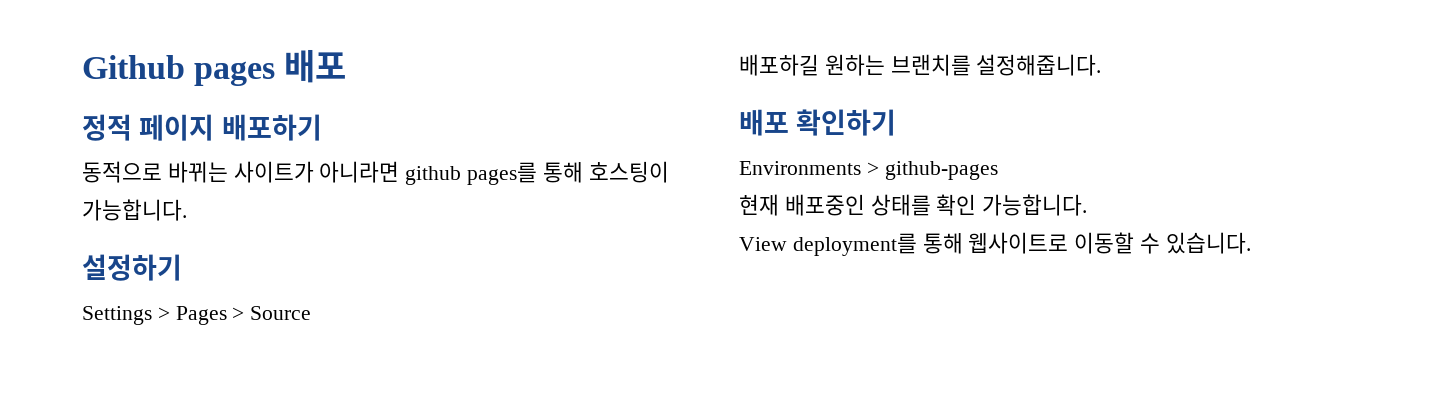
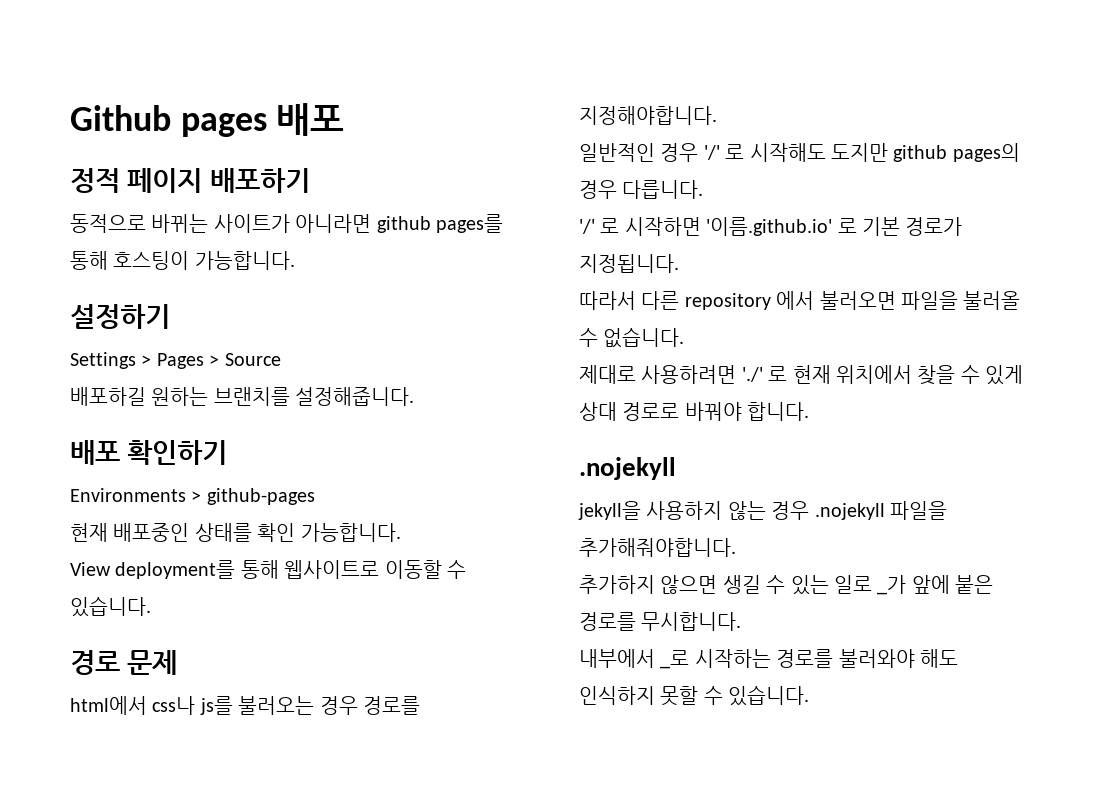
(1251, 243) none -> [70,650,178,675] [70,696,420,715] [579,106,717,125] [579,143,1020,162] [579,180,704,199] [579,217,963,236] [579,254,679,273] [579,291,1021,310] [579,327,685,348] [579,365,1024,385] [579,402,810,421] [579,457,676,480] [578,501,947,520] [579,538,736,557] [579,575,994,595] [579,612,742,631] [579,649,958,669] [579,685,810,706] // 경로 문제 // html에서 css나 js를 불러오는 경우 경로를 지정해야합니다. // 일반적인 경우 '/' 로 시작해도 도지만 github pages의 경우 다릅니다. // '/' 로 시작하면 '이름.github.io' 로 기본 경로가 지정됩니다. // 따라서 다른 repository 에서 불러오면 파일을 불러올 수 없습니다. // 제대로 사용하려면 './' 로 현재 위치에서 찾을 수 있게 상대 경로로 바꿔야 합니다. // .nojekyll // jekyll을 사용하지 않는 경우 .nojekyll 파일을 추가해줘야합니다. // 추가하지 않으면 생길 수 있는 일로 _가 앞에 붙은 경로를 무시합니다. // 내부에서 _로 시작하는 경로를 불러와야 해도 인식하지 못할 수 있습니다.

